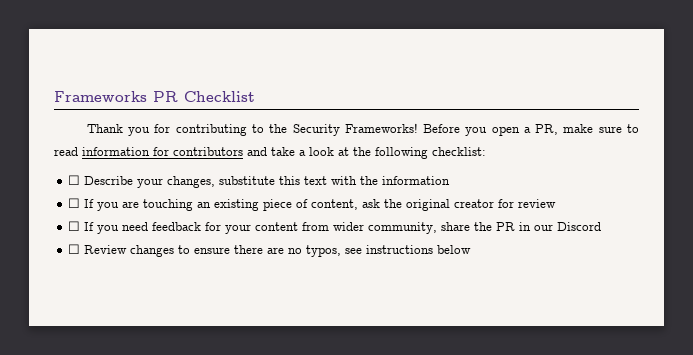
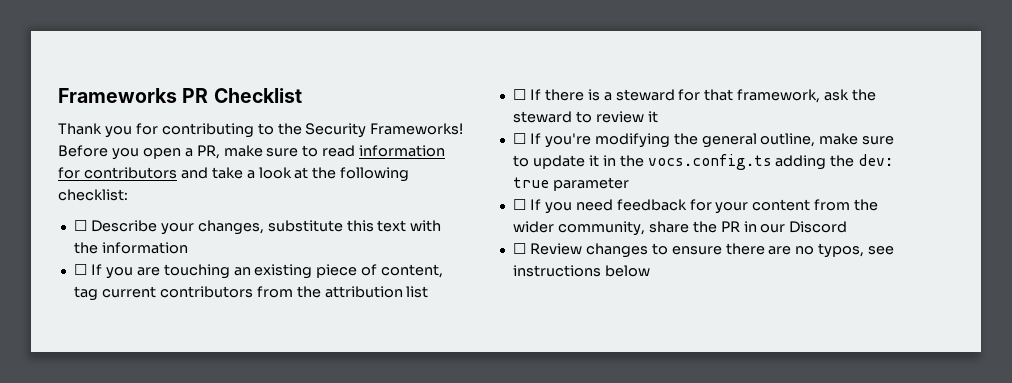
[362,199,557,211] ask the original creator for review -> [73,286,429,301] [512,89,877,103] [512,111,658,123] [512,133,895,148] [512,154,894,170] [512,177,629,191] tag current contributors from the attribution list // ☐ If there is a steward for that framework, ask the steward to review it // ☐ If you're modifying the general outline, make sure to update it in the vocs.config.ts adding the dev: true parameter
(330, 226) none -> [854,199,879,211] the

